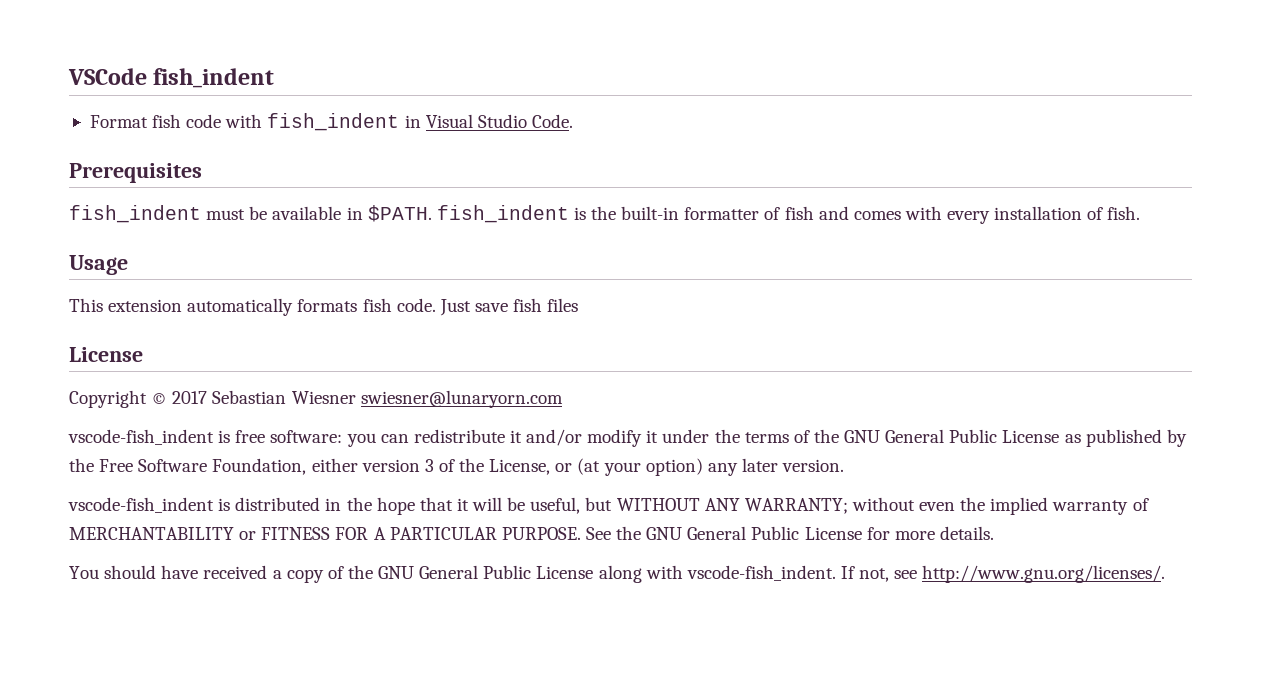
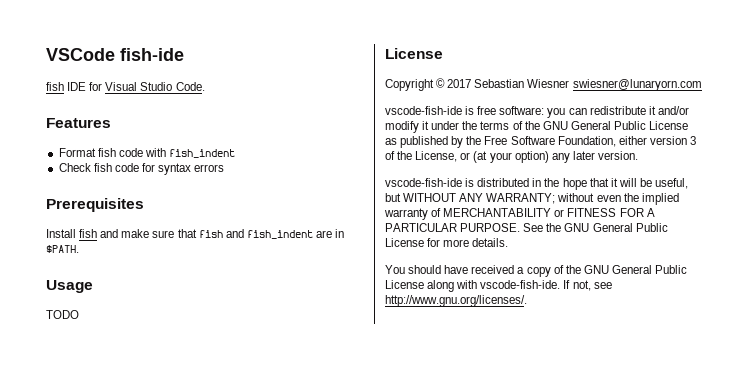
[153,68,275,88] fish_indent -> [120,48,184,61] [46,82,205,91] [46,118,111,128] fish-ide // fish IDE for Visual Studio Code. // Features
[404,114,573,128] [69,163,202,183] [69,205,1141,224] [69,255,128,275] [69,298,579,316] in Visual Studio Code. // Prerequisites // fish_indent must be available in $PATH. fish_indent is the built-in formatter of fish and comes with every installation of fish. // Usage // This extension automatically formats fish code. Just save fish files -> [58,163,225,175] [46,198,144,212] [46,229,345,239] [46,245,79,253] [46,280,93,293] [46,310,79,319] // Check fish code for syntax errors // Prerequisites // Install fish and make sure that fish and fish_indent are in $PATH. // Usage // TODO
[68,429,214,445] vscode-fish_indent -> [385,106,462,115] vscode-fish-ide
[68,497,214,513] vscode-fish_indent -> [385,178,462,187] vscode-fish-ide
[686,565,836,581] vscode-fish_indent. -> [480,280,561,289] vscode-fish-ide.

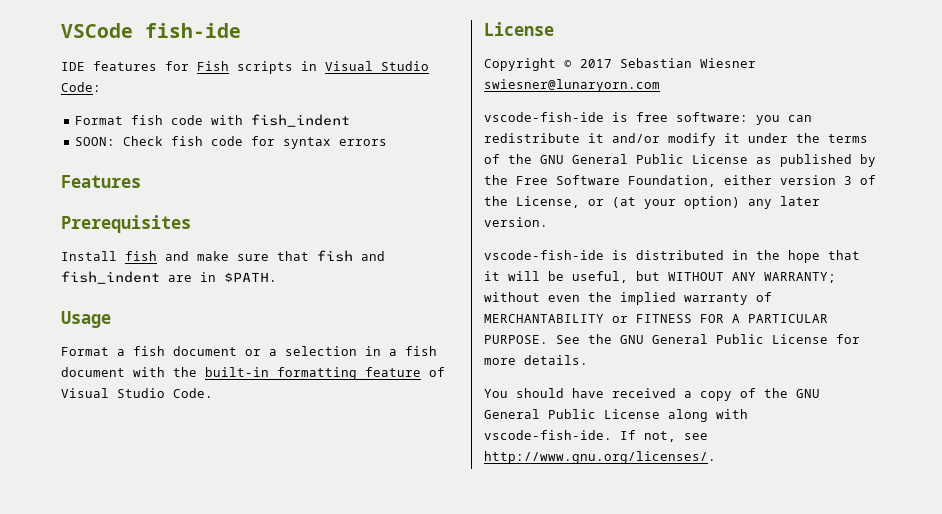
[46,82,205,91] [46,118,111,128] fish IDE for Visual Studio Code. // Features -> [61,61,429,74] [61,82,101,92] IDE features for Fish scripts in Visual Studio Code:
(236, 153) none -> [74,137,115,146] SOON:
(225, 168) none -> [61,175,141,188] // Features
[46,310,79,319] TODO -> [61,346,437,356] [61,367,445,380] [61,388,213,398] Format a fish document or a selection in a fish document with the built-in formatting feature of Visual Studio Code.

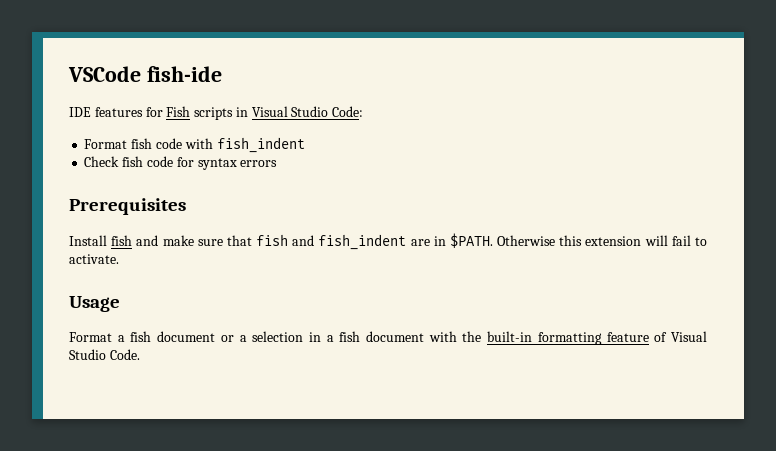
[74,137,115,146] SOON: -> (305, 145) none
[61,175,141,188] // Features -> (278, 163) none
(277, 277) none -> [497,235,707,246] [69,254,119,264] Otherwise this extension will fail to activate.
[484,22,554,36] [484,58,756,71] [484,79,660,92] [484,112,812,125] [484,133,868,146] [484,154,876,167] [484,175,876,187] [484,196,820,209] [484,217,548,227] [484,250,860,263] [484,271,836,283] [484,292,772,305] [484,314,828,323] [484,334,860,344] [484,355,588,365] [484,388,820,401] [484,409,748,422] [484,430,708,442] [484,451,716,464] // License // Copyright © 2017 Sebastian Wiesner swiesner@lunaryorn.com // vscode-fish-ide is free software: you can redistribute it and/or modify it under the terms of the GNU General Public License as published by the Free Software Foundation, either version 3 of the License, or (at your option) any later version. // vscode-fish-ide is distributed in the hope that it will be useful, but WITHOUT ANY WARRANTY; without even the implied warranty of MERCHANTABILITY or FITNESS FOR A PARTICULAR PURPOSE. See the GNU General Public License for more details. // You should have received a copy of the GNU General Public License along with vscode-fish-ide. If not, see http://www.gnu.org/licenses/. -> (140, 354) none

